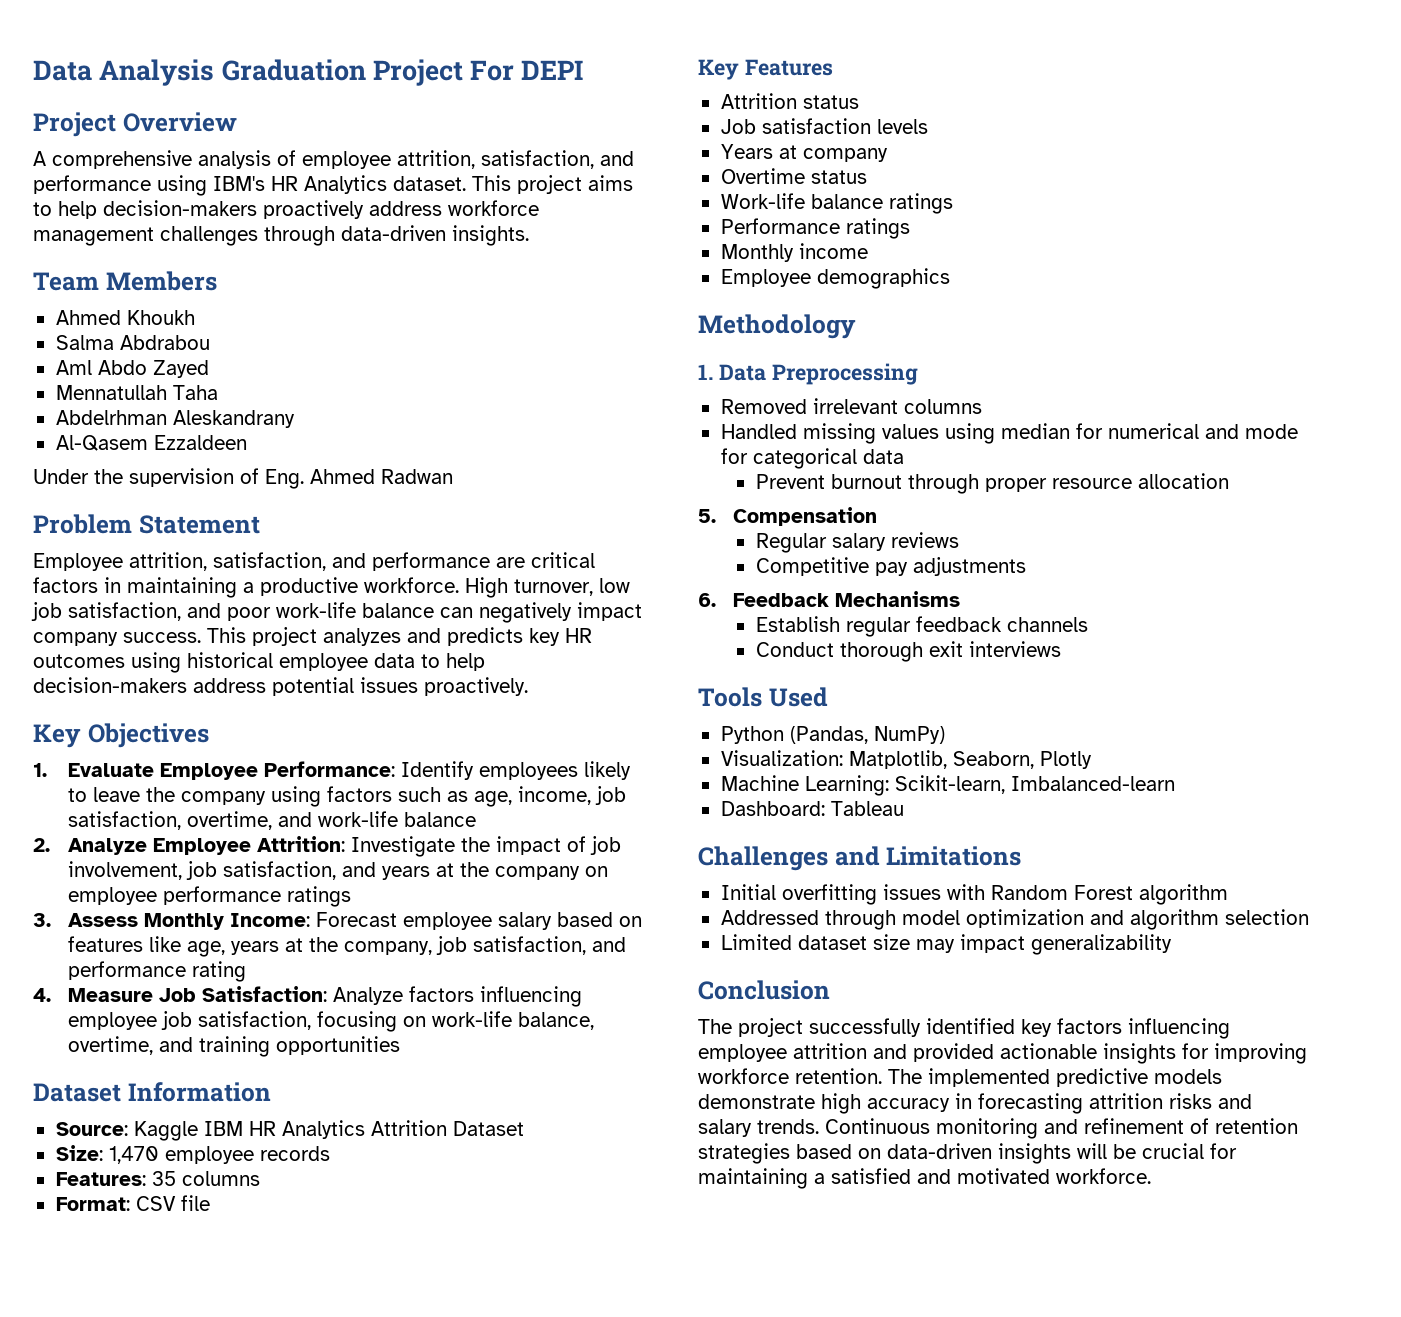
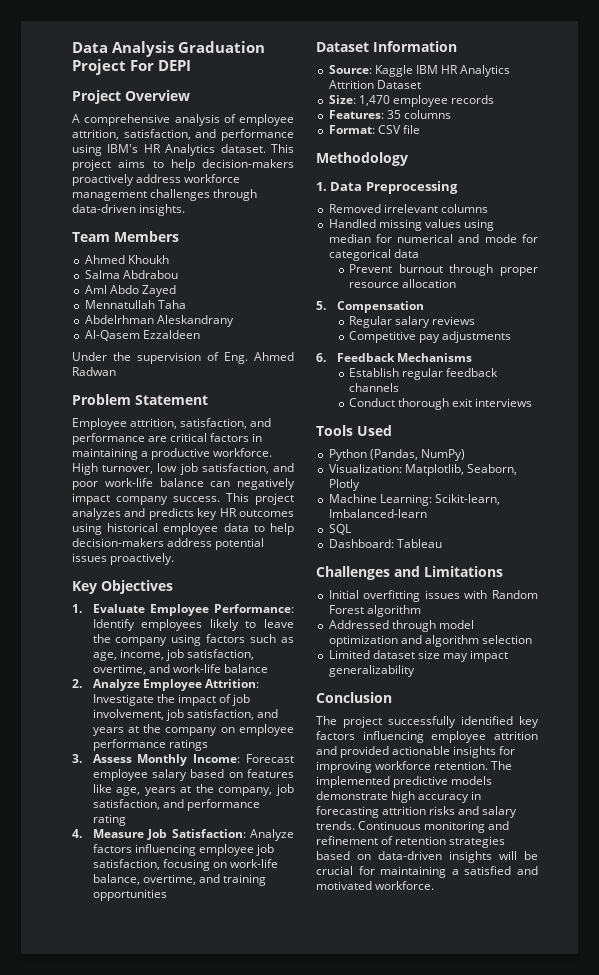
[698,59,833,80] [720,93,859,109] [720,118,928,134] [720,144,888,162] [720,168,867,184] [720,193,953,214] [720,218,910,239] [720,243,868,262] [720,268,950,289] // Key Features // Attrition status // Job satisfaction levels // Years at company // Overtime status // Work-life balance ratings // Performance ratings // Monthly income // Employee demographics -> (420, 129) none
(1175, 783) none -> [328,524,351,535] // SQL

